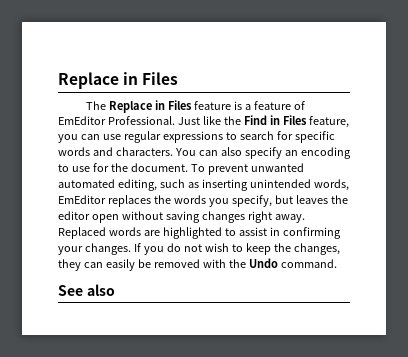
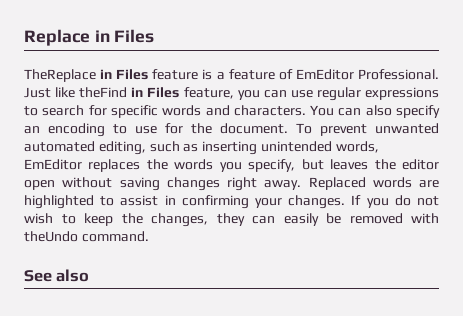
[86,101,153,113] The Replace -> [24,69,96,82] TheReplace
[223,115,267,125] the Find -> [79,87,128,98] theFind
[228,258,278,268] the Undo -> [24,231,78,242] theUndo

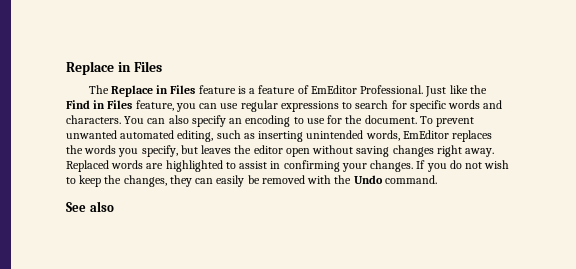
[24,69,96,82] TheReplace -> [88,85,153,97] The Replace
[79,87,128,98] theFind -> [469,85,487,94] [66,100,90,109] the Find
[24,231,78,242] theUndo -> [334,175,383,184] the Undo

